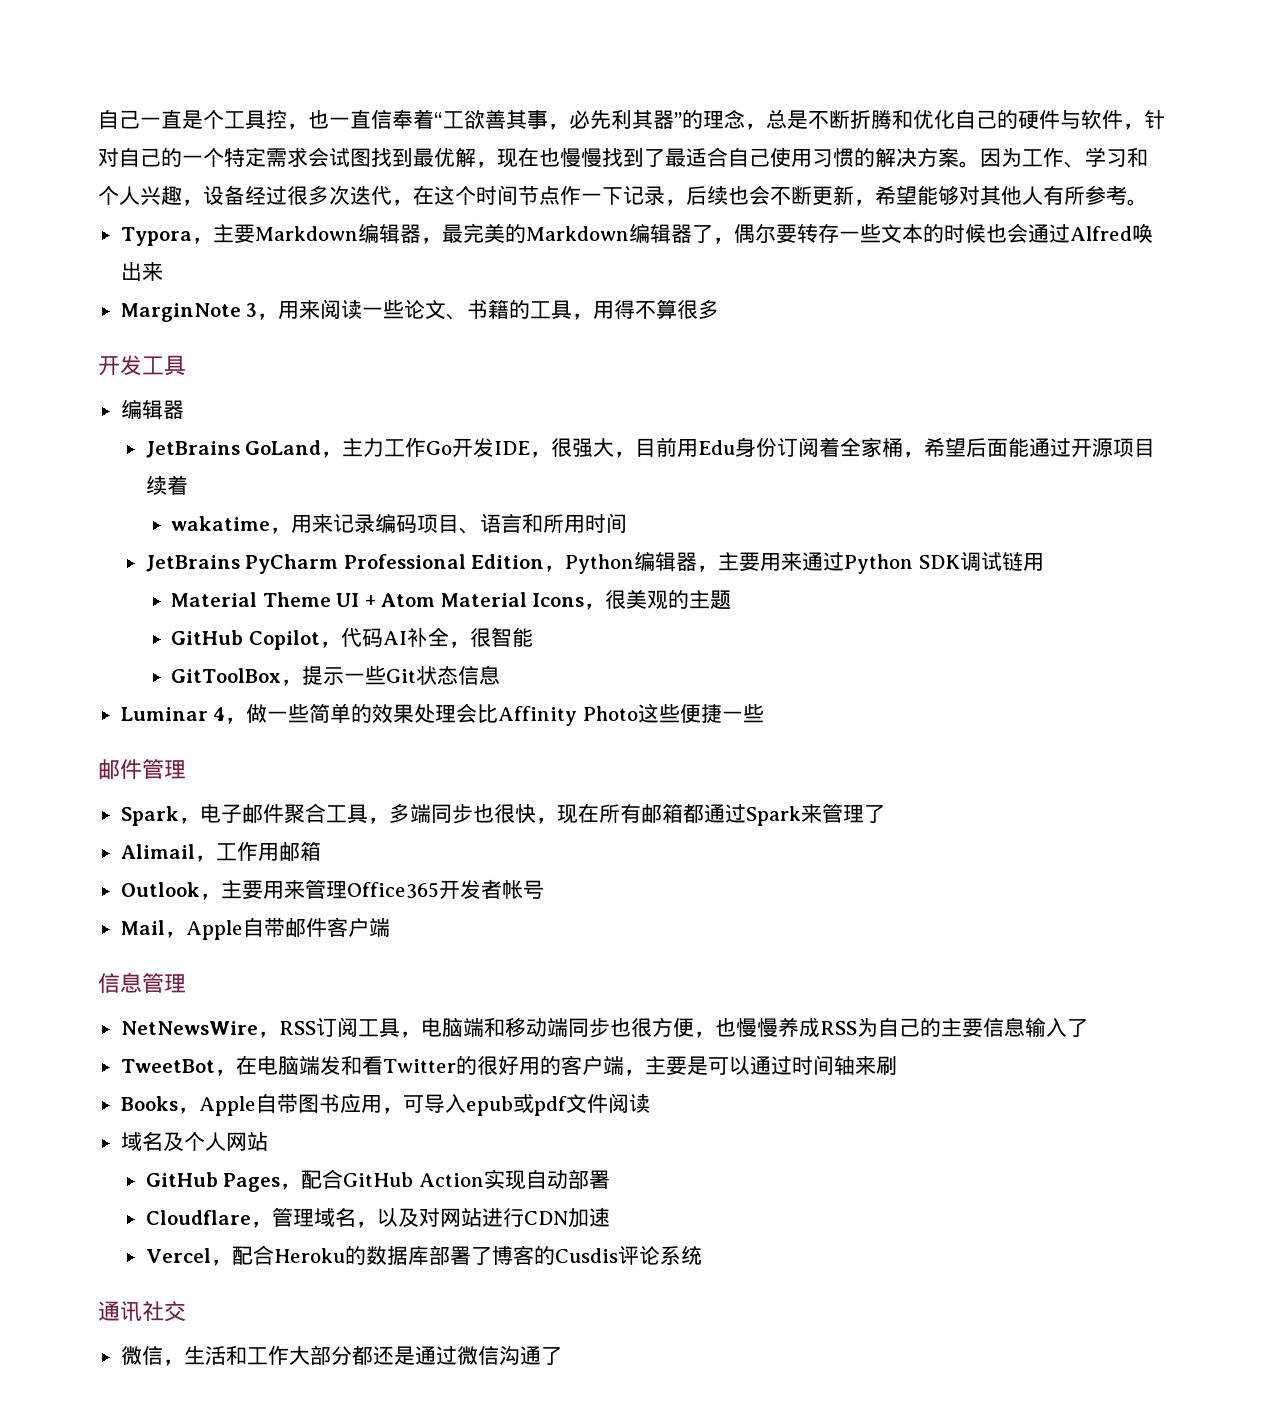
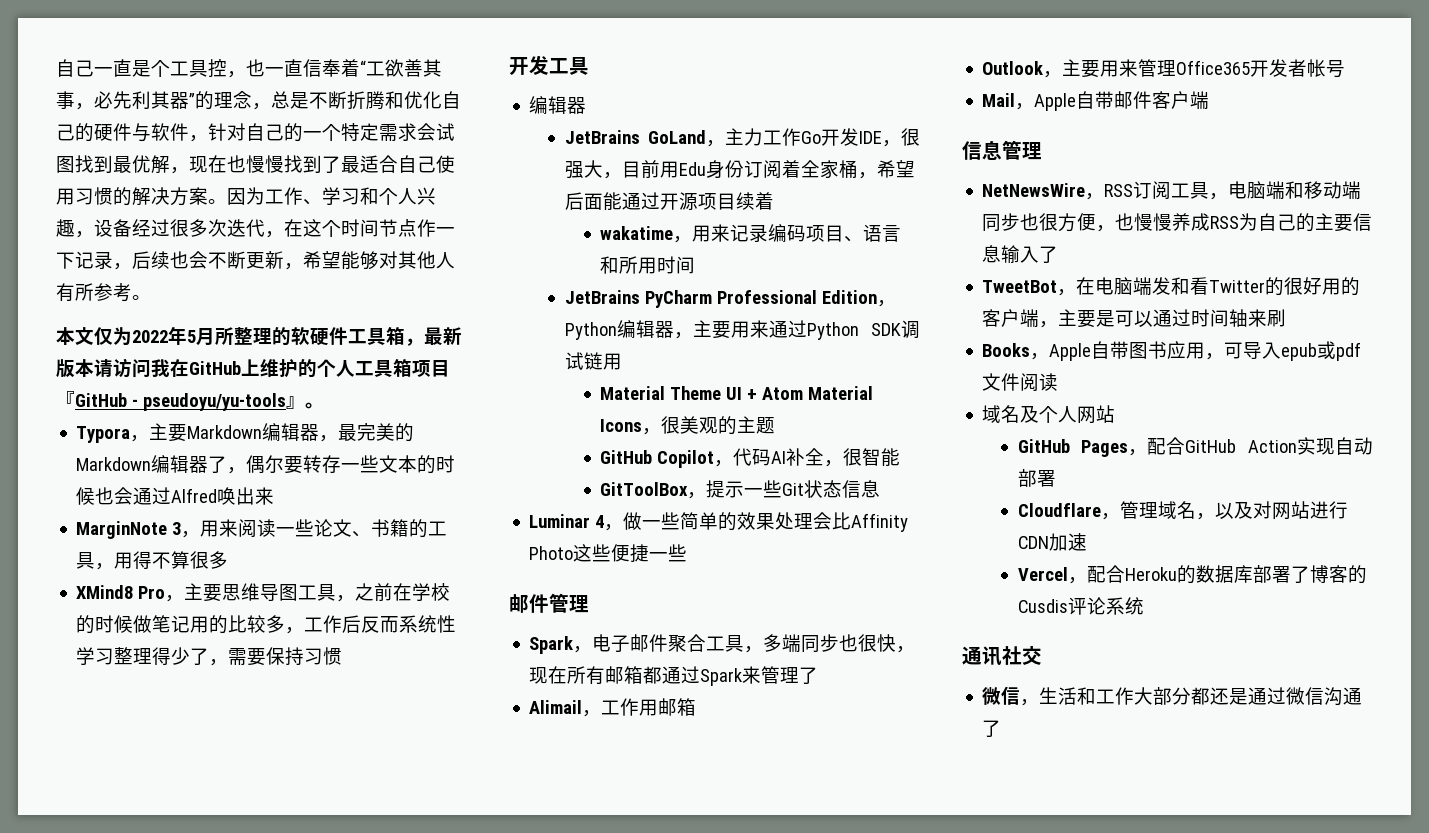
(1148, 202) none -> [56,326,462,346] [56,358,450,378] [56,391,324,411] // 本文仅为2022年5月所整理的软硬件工具箱，最新版本请访问我在GitHub上维护的个人工具箱项目『GitHub - pseudoyu/yu-tools』。
(720, 309) none -> [76,583,451,602] [76,615,457,634] [76,647,343,666] // XMind8 Pro，主要思维导图工具，之前在学校的时候做笔记用的比较多，工作后反而系统性学习整理得少了，需要保持习惯

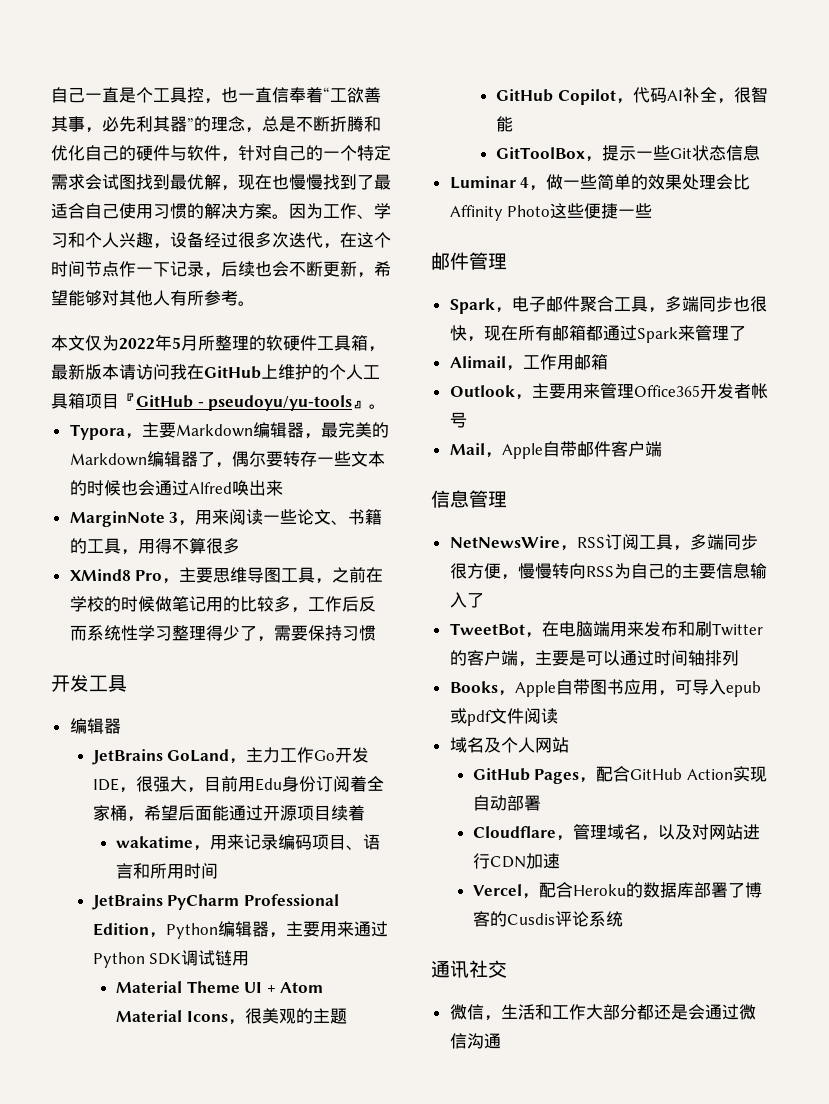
[1228,181,1362,200] [982,213,1211,232] 电脑端和移动端同步也很方便，也慢慢养成 -> [689,534,758,550] [449,563,586,580] 多端同步很方便，慢慢转向
[1152,277,1342,296] 发和看Twitter的很好用 -> [609,621,763,637] 用来发布和刷Twitter
[1248,309,1287,327] 来刷 -> [704,650,739,666] 排列
(1249, 696) none -> [687,1004,705,1020] 会
[982,720,1002,737] 了 -> (501, 1041) none

